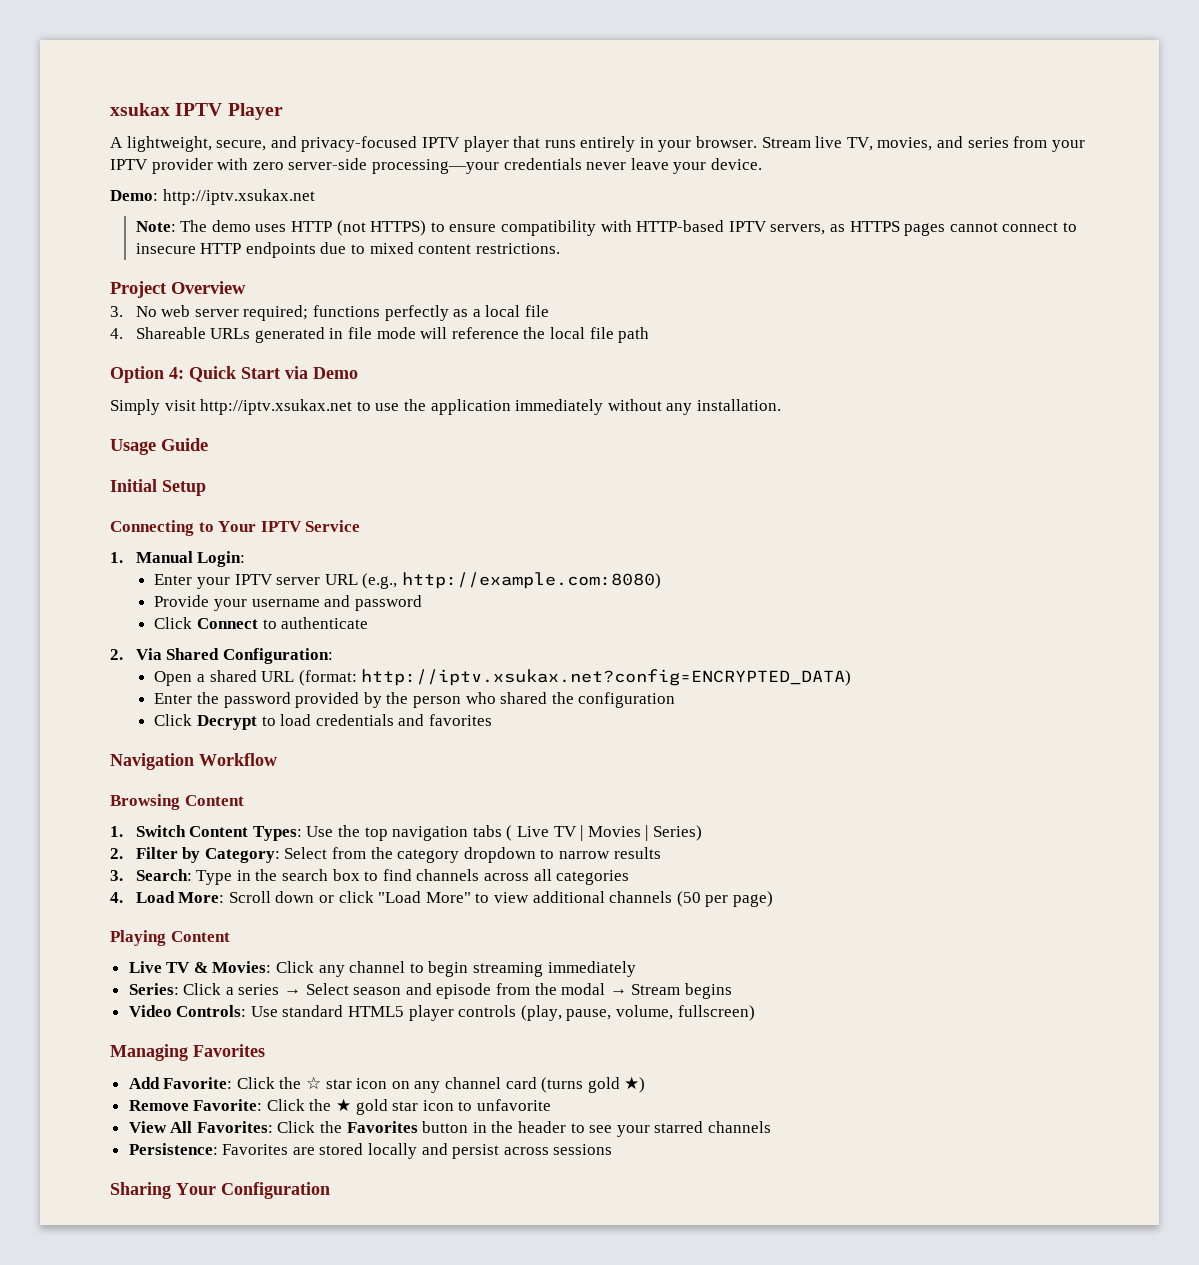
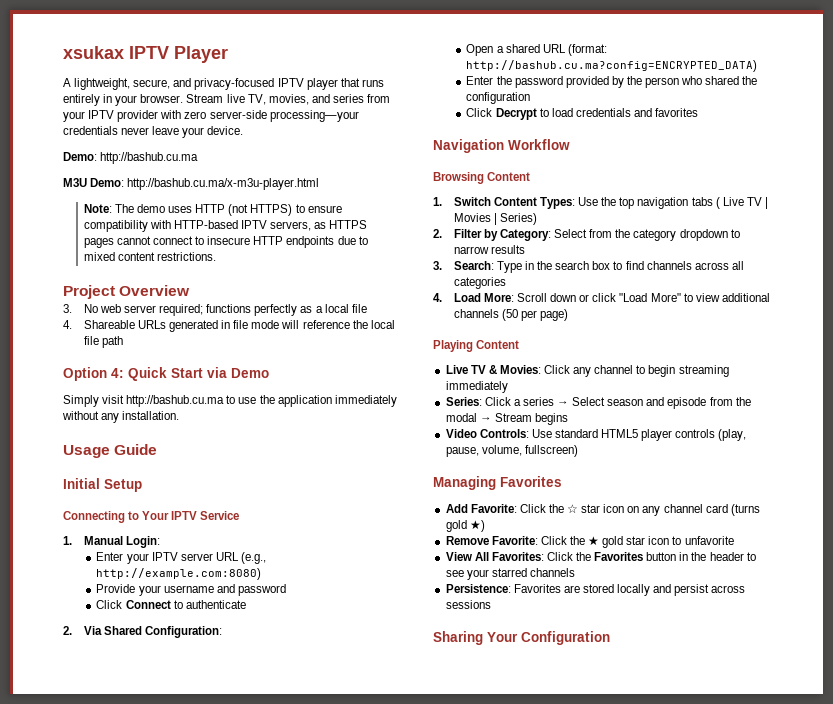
[162,189,315,205] http://iptv.xsukax.net -> [100,152,199,164] [63,178,320,190] http://bashub.cu.ma // M3U Demo: http://bashub.cu.ma/x-m3u-player.html
[200,399,353,415] http://iptv.xsukax.net -> [126,395,225,407] http://bashub.cu.ma
[361,669,852,686] http://iptv.xsukax.net?config=ENCRYPTED_DATA) -> [466,60,758,72] http://bashub.cu.ma?config=ENCRYPTED_DATA)

